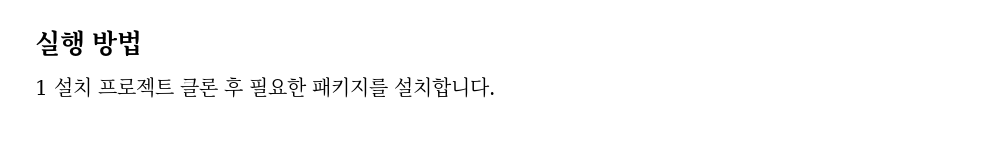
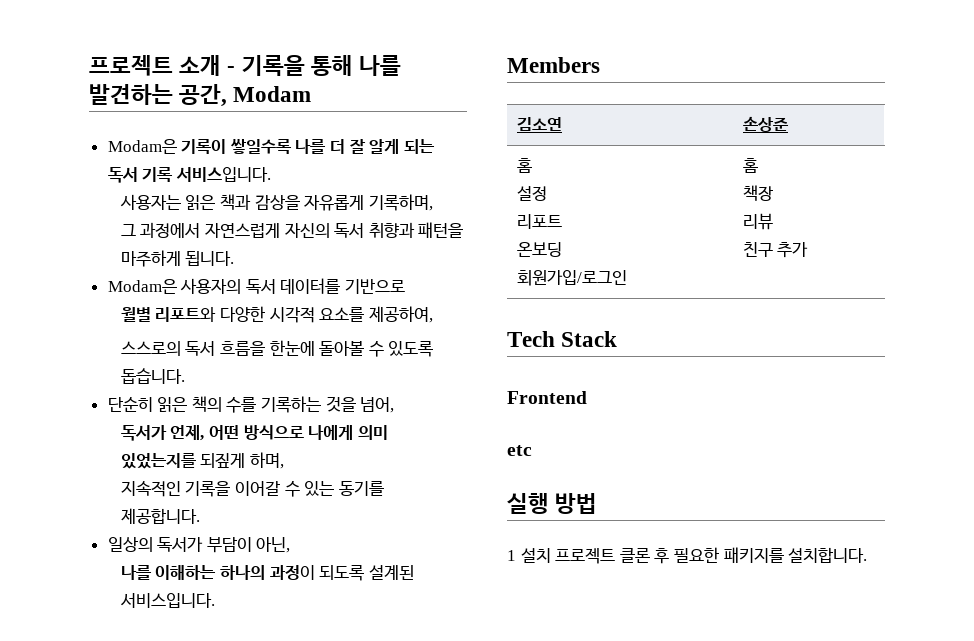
(35, 43) none -> [89,55,402,76] [89,84,312,107] [107,139,435,154] [107,167,271,183] [119,194,433,211] [120,222,464,238] [120,250,235,267] [107,278,406,294] [120,306,433,323] [120,340,434,357] [120,368,185,384] [107,396,395,413] [120,425,388,441] [120,452,284,469] [120,481,384,497] [120,508,200,524] [107,537,291,553] [120,565,414,581] [119,593,215,608] [507,57,600,73] [516,117,562,131] [742,116,789,132] [516,158,532,173] [516,186,547,201] [516,214,562,229] [516,242,562,257] [516,270,627,286] [742,158,758,173] [742,185,773,201] [742,213,773,230] [742,242,809,258] [507,331,618,347] [507,391,587,404] [507,445,532,456] 프로젝트 소개 - 기록을 통해 나를 발견하는 공간, Modam // Modam은 기록이 쌓일수록 나를 더 잘 알게 되는 독서 기록 서비스입니다. // 사용자는 읽은 책과 감상을 자유롭게 기록하며, // 그 과정에서 자연스럽게 자신의 독서 취향과 패턴을 마주하게 됩니다. // Modam은 사용자의 독서 데이터를 기반으로 // 월별 리포트와 다양한 시각적 요소를 제공하여, // 스스로의 독서 흐름을 한눈에 돌아볼 수 있도록 돕습니다. // 단순히 읽은 책의 수를 기록하는 것을 넘어, // 독서가 언제, 어떤 방식으로 나에게 의미 있었는지를 되짚게 하며, // 지속적인 기록을 이어갈 수 있는 동기를 제공합니다. // 일상의 독서가 부담이 아닌, // 나를 이해하는 하나의 과정이 되도록 설계된 서비스입니다. // Members // 김소연 | 손상준 // 홈 // 설정 // 리포트 // 온보딩 // 회원가입/로그인 | 홈 // 책장 // 리뷰 // 친구 추가 // Tech Stack // Frontend // etc //

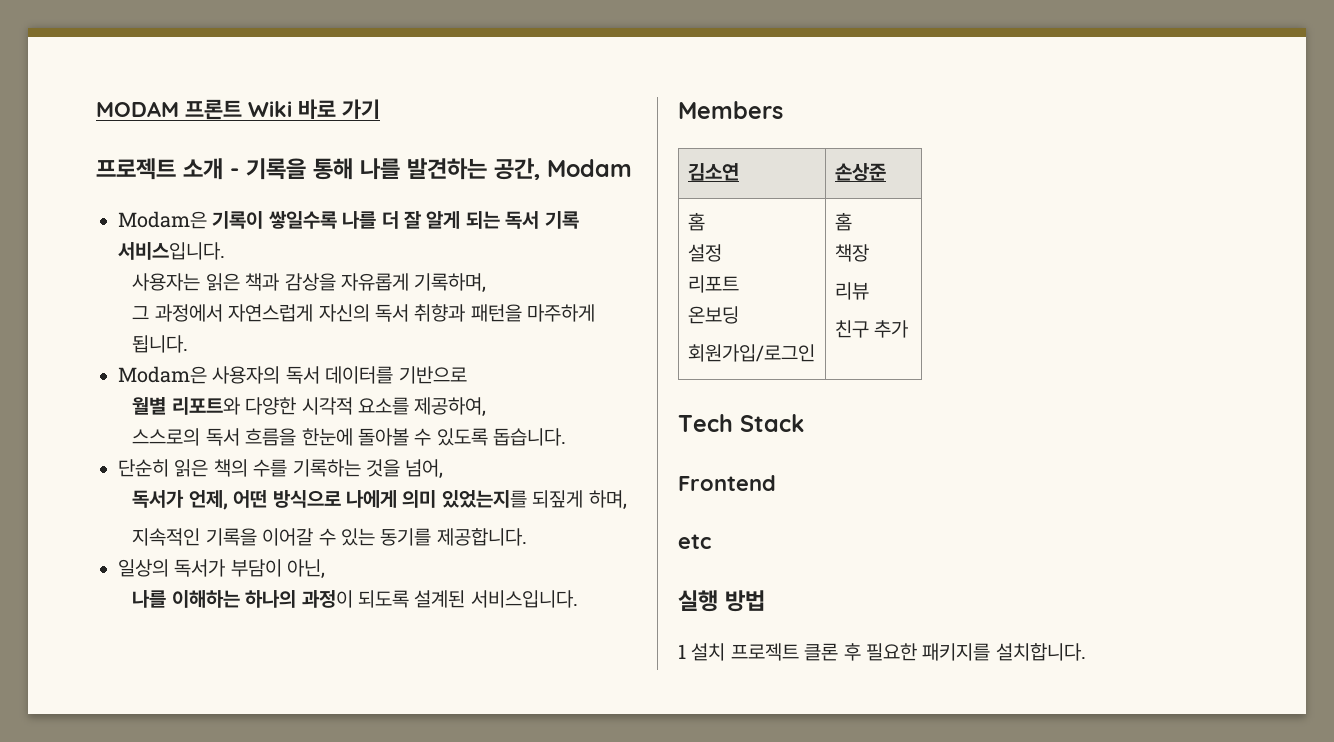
(89, 65) none -> [96,99,380,120] MODAM 프론트 Wiki 바로 가기 //

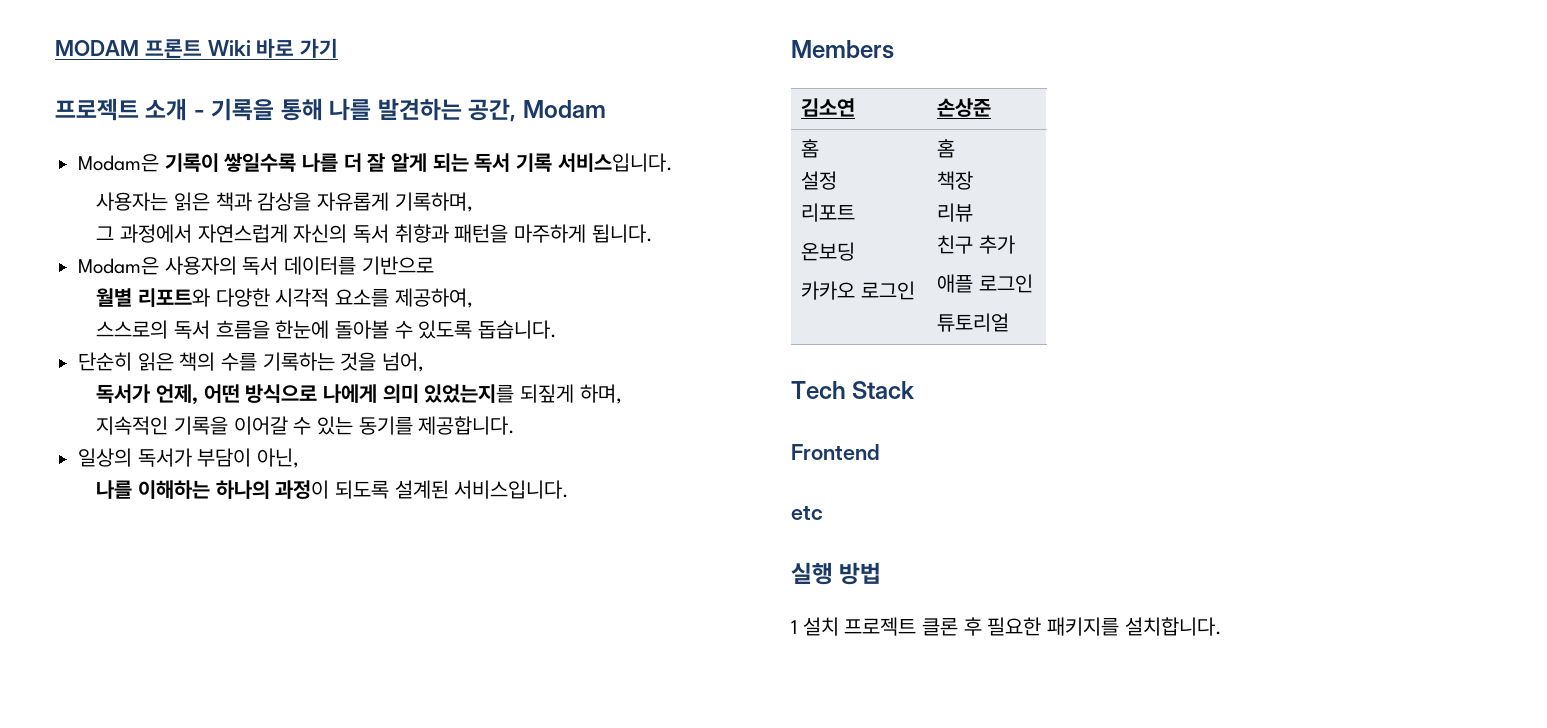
[687,344,815,362] 회원가입/로그인 -> [801,281,915,300] 카카오 로그인
(909, 329) none -> [937,274,1033,293] [937,313,1010,332] // 애플 로그인 // 튜토리얼

